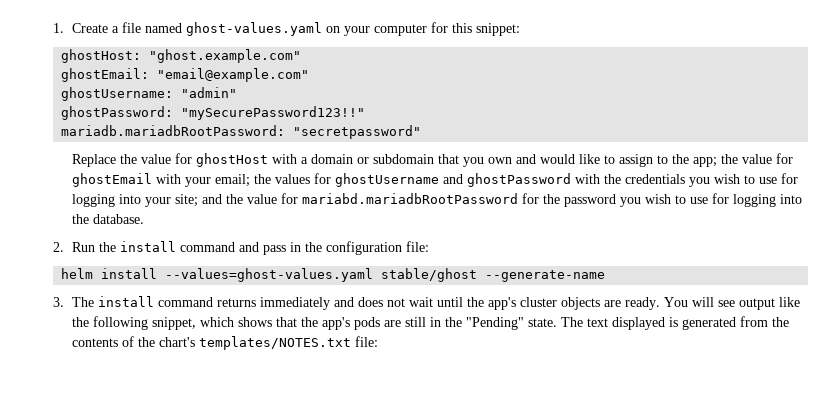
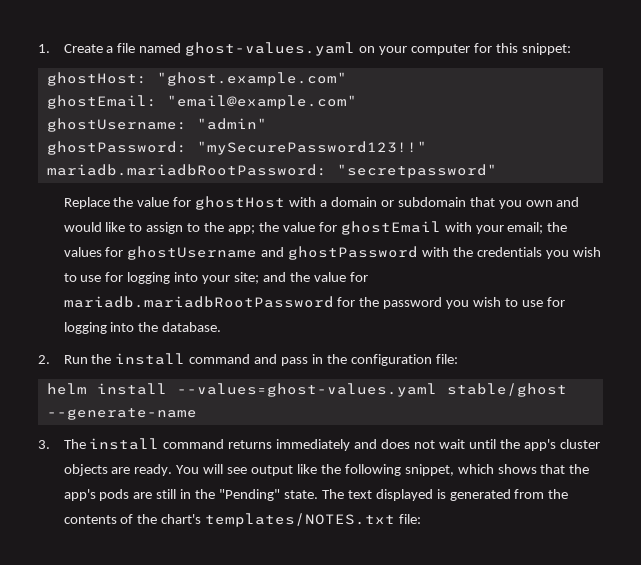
[302,193,519,204] mariabd.mariadbRootPassword -> [63,296,334,308] mariadb.mariadbRootPassword

